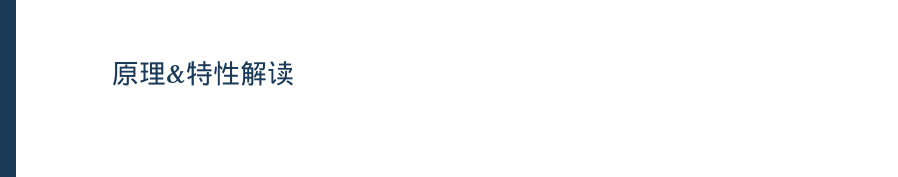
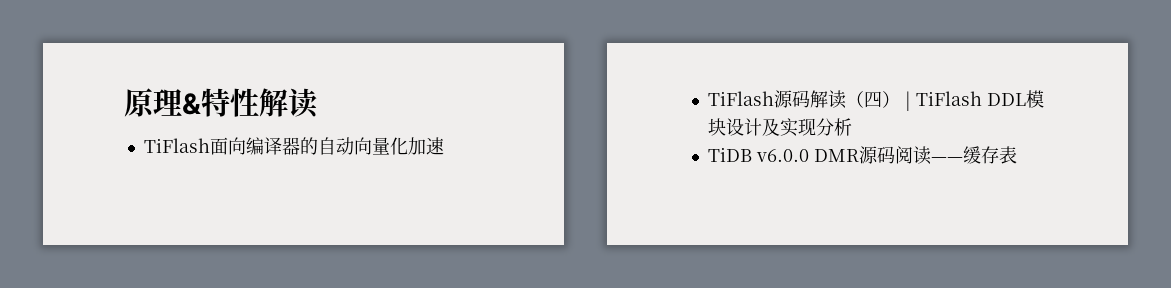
(294, 73) none -> [143,137,444,155] [707,90,1044,111] [707,118,852,137] [707,146,1017,165] // TiFlash面向编译器的自动向量化加速 // TiFlash源码解读（四） | TiFlash DDL模块设计及实现分析 // TiDB v6.0.0 DMR源码阅读——缓存表

